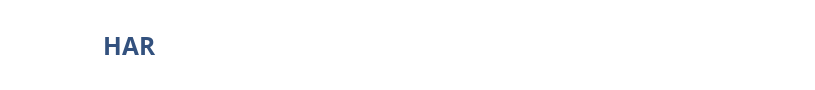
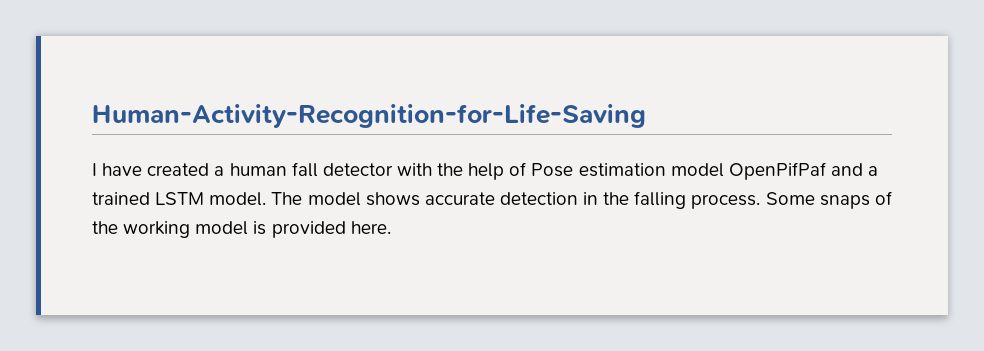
[103,37,156,55] HAR -> [92,104,646,128] [92,162,879,180] [92,191,892,209] [92,221,391,238] Human-Activity-Recognition-for-Life-Saving // I have created a human fall detector with the help of Pose estimation model OpenPifPaf and a trained LSTM model. The model shows accurate detection in the falling process. Some snaps of the working model is provided here.

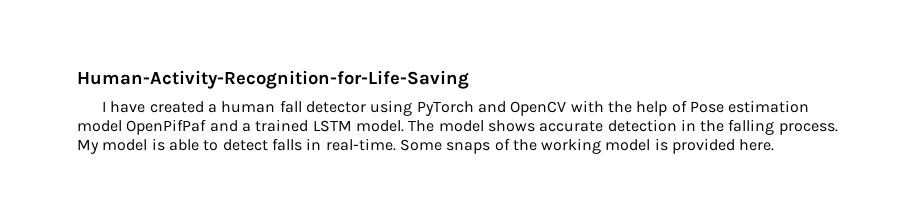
(393, 169) none -> [370,100,567,116] using PyTorch and OpenCV
(761, 201) none -> [77,138,396,154] My model is able to detect falls in real-time.

